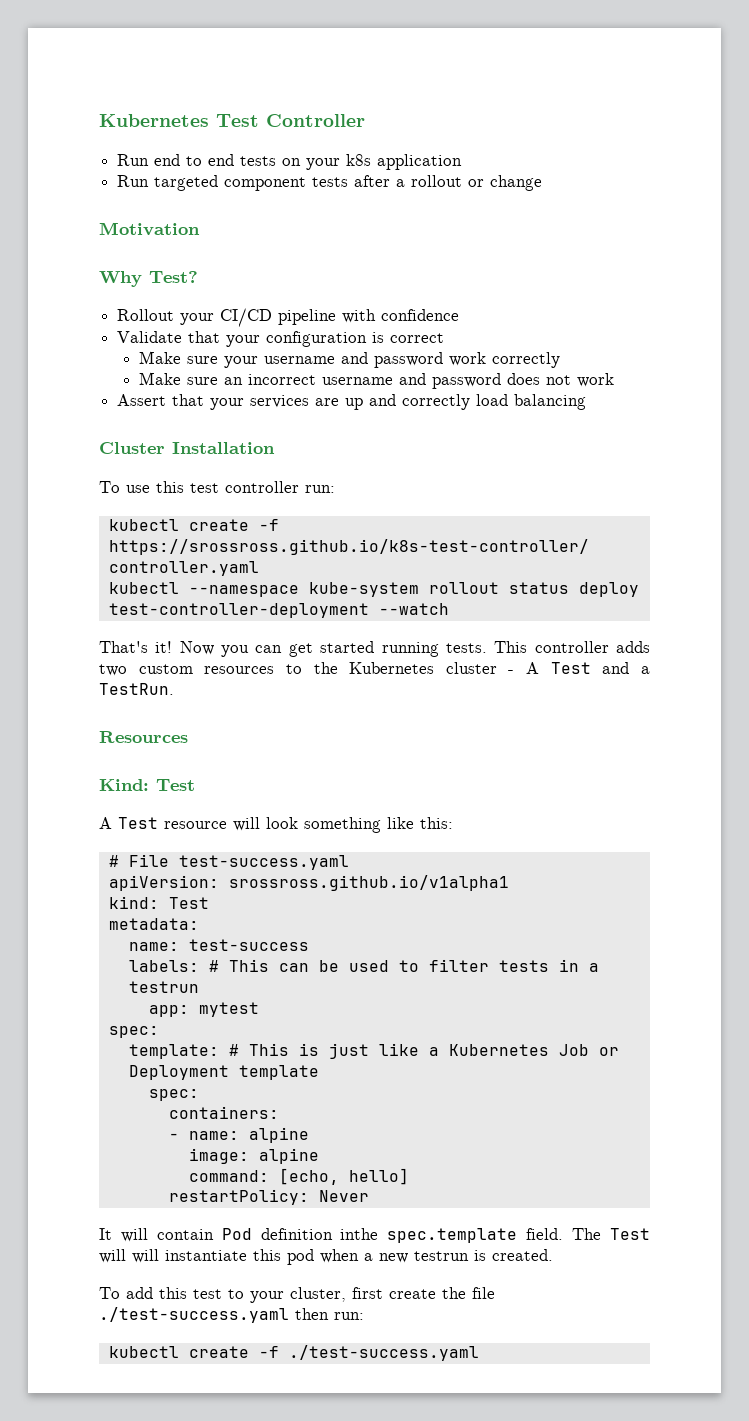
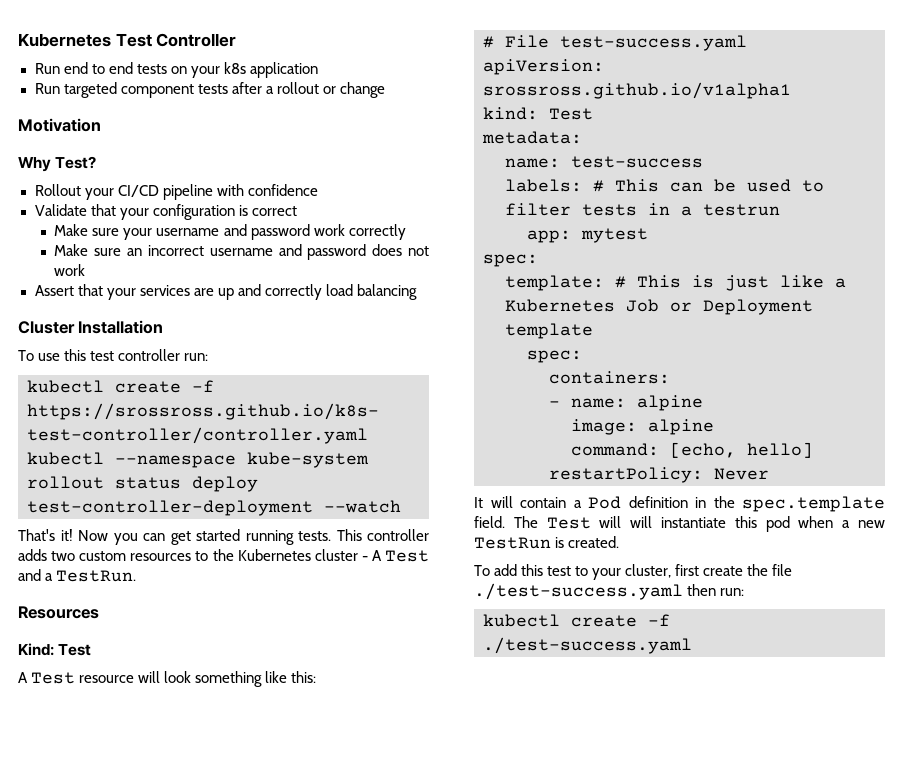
(214, 1234) none -> [573,500,582,508] a
[340,1228,379,1240] inthe -> [695,496,735,508] in the
[414,1251,469,1261] testrun -> [474,537,551,549] TestRun

